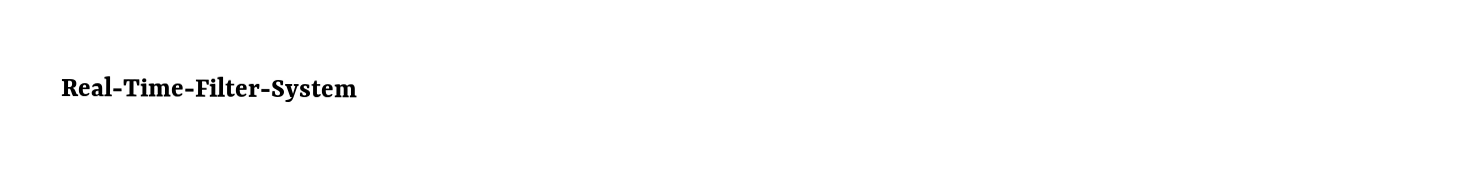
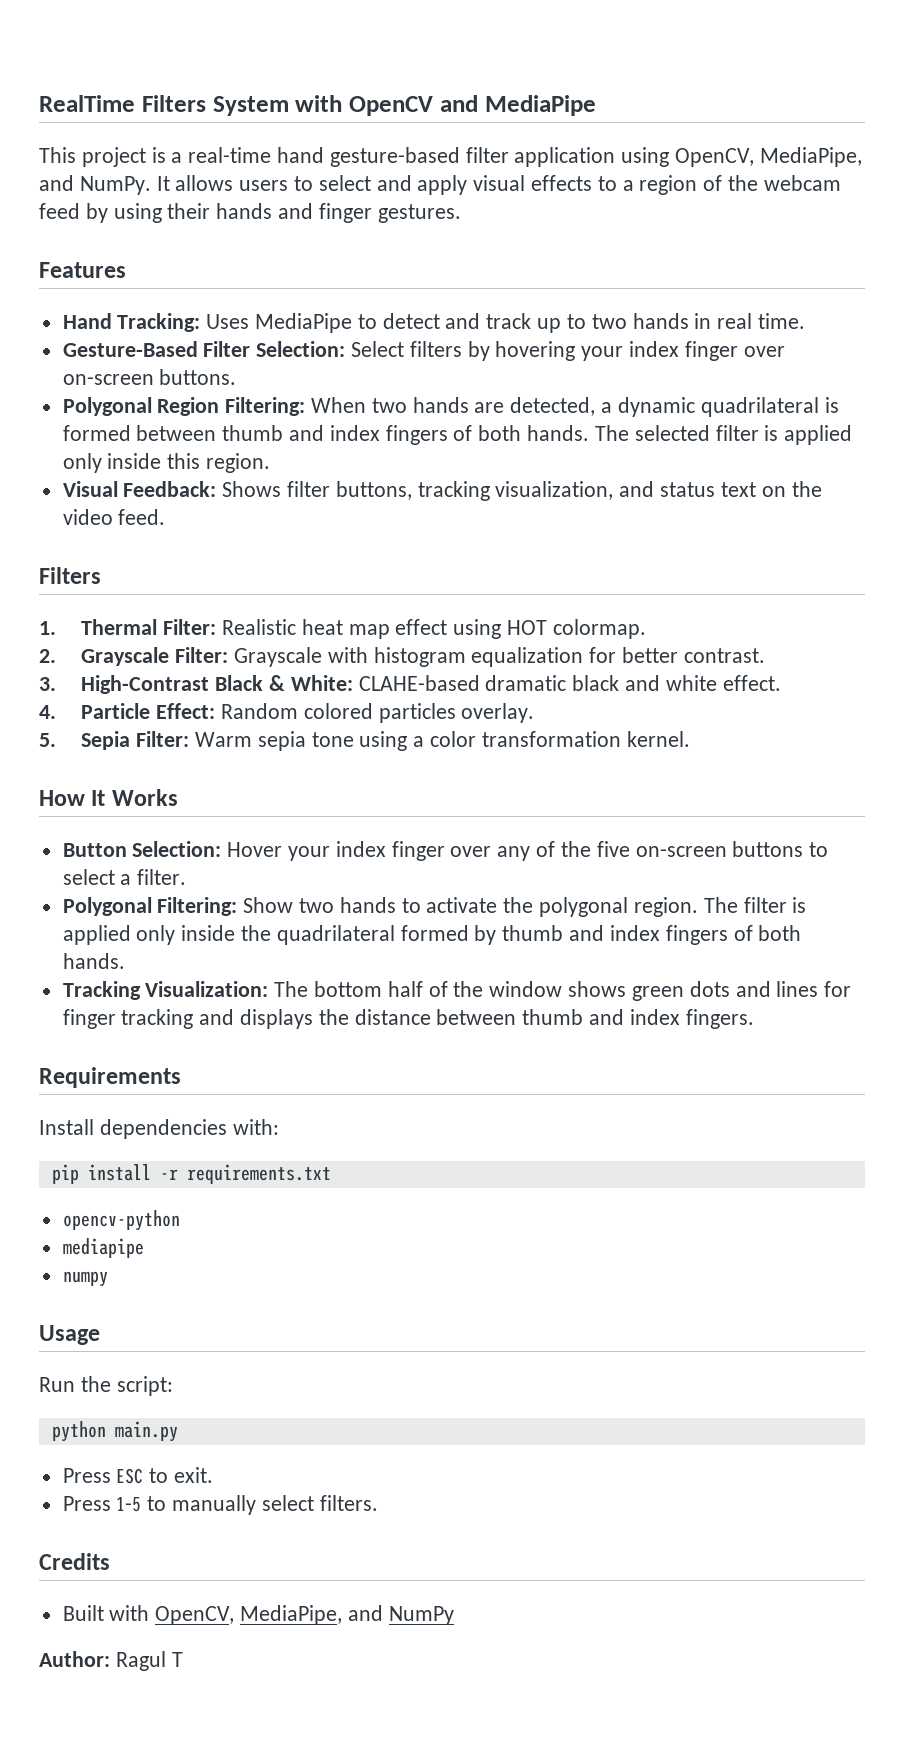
[60,76,358,103] Real-Time-Filter-System -> [39,95,596,116] [39,147,862,167] [39,175,841,195] [39,203,461,223] [39,262,126,278] [62,313,805,333] [62,341,785,361] [62,369,237,385] [62,397,839,417] [62,425,853,445] [62,453,271,473] [62,481,822,501] [62,509,166,525] [39,567,101,584] [39,619,646,639] [39,647,765,667] [39,675,781,694] [39,703,535,723] [39,731,690,751] [39,789,178,806] [62,841,829,861] [62,869,187,885] [62,897,807,917] [62,925,802,945] [62,953,125,969] [62,981,852,1001] [62,1009,754,1029] [39,1067,181,1088] [39,1119,279,1139] [51,1164,331,1184] [62,1210,180,1231] [62,1238,144,1258] [62,1271,108,1287] [39,1325,100,1345] [39,1376,173,1396] [51,1421,178,1442] [62,1467,214,1484] [62,1495,378,1515] [39,1553,110,1570] [62,1605,454,1625] [39,1651,183,1671] RealTime Filters System with OpenCV and MediaPipe // This project is a real-time hand gesture-based filter application using OpenCV, MediaPipe, and NumPy. It allows users to select and apply visual effects to a region of the webcam feed by using their hands and finger gestures. // Features // Hand Tracking: Uses MediaPipe to detect and track up to two hands in real time. // Gesture-Based Filter Selection: Select filters by hovering your index finger over on-screen buttons. // Polygonal Region Filtering: When two hands are detected, a dynamic quadrilateral is formed between thumb and index fingers of both hands. The selected filter is applied only inside this region. // Visual Feedback: Shows filter buttons, tracking visualization, and status text on the video feed. // Filters // 1. Thermal Filter: Realistic heat map effect using HOT colormap. // 2. Grayscale Filter: Grayscale with histogram equalization for better contrast. // 3. High-Contrast Black & White: CLAHE-based dramatic black and white effect. // 4. Particle Effect: Random colored particles overlay. // 5. Sepia Filter: Warm sepia tone using a color transformation kernel. // How It Works // Button Selection: Hover your index finger over any of the five on-screen buttons to select a filter. // Polygonal Filtering: Show two hands to activate the polygonal region. The filter is applied only inside the quadrilateral formed by thumb and index fingers of both hands. // Tracking Visualization: The bottom half of the window shows green dots and lines for finger tracking and displays the distance between thumb and index fingers. // Requirements // Install dependencies with: // pip install -r requirements.txt // opencv-python // mediapipe // numpy // Usage // Run the script: // python main.py // Press ESC to exit. // Press 1-5 to manually select filters. // Credits // Built with OpenCV, MediaPipe, and NumPy // Author: Ragul T

